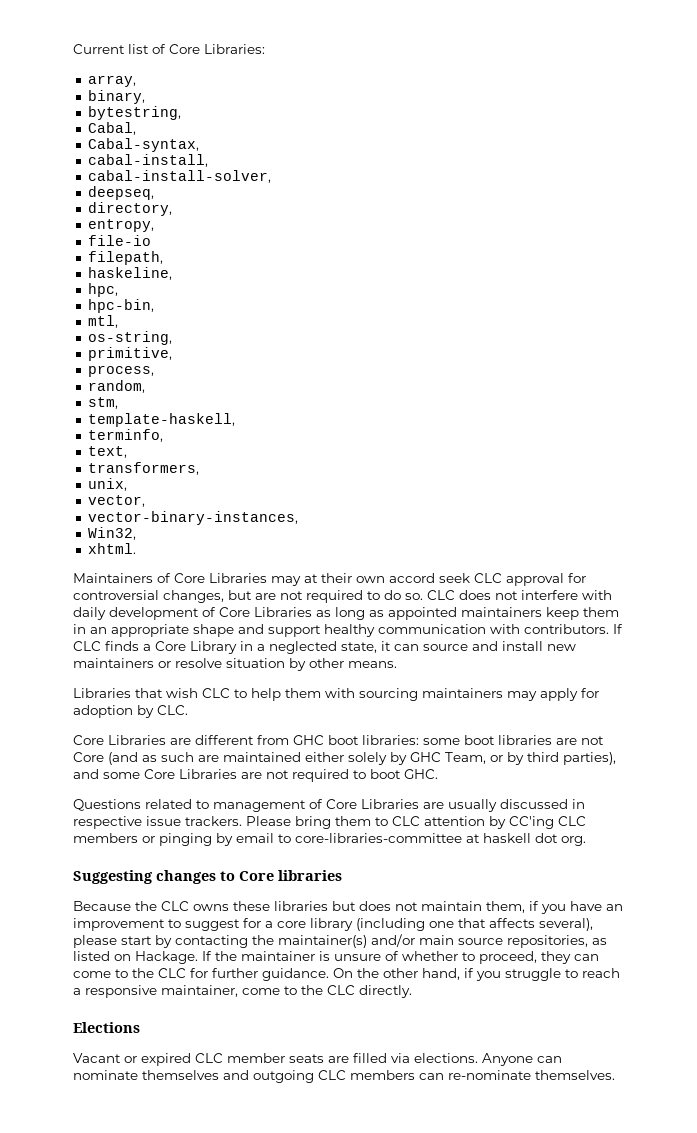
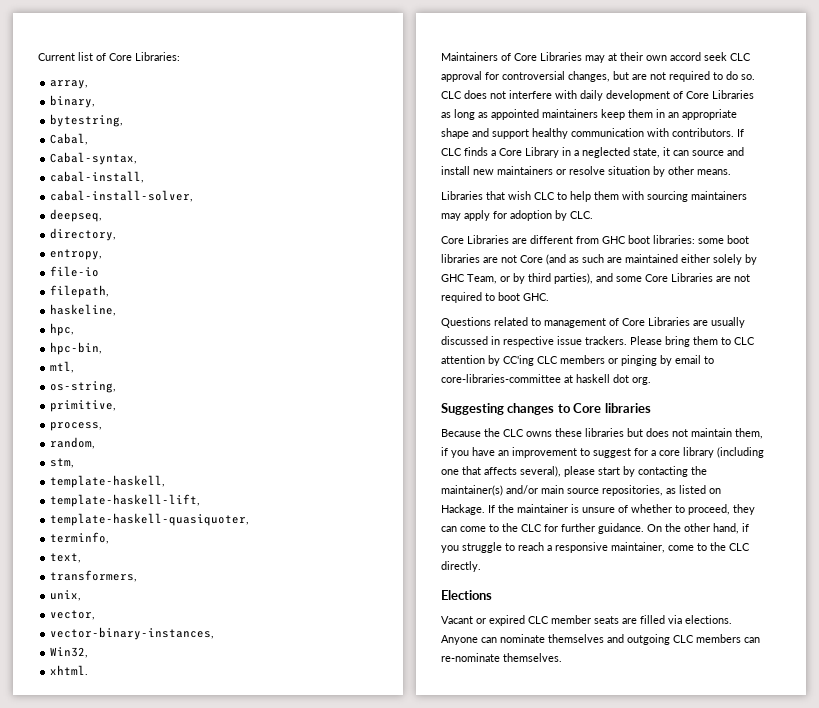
(235, 420) none -> [50,494,201,507] [50,513,250,526] // template-haskell-lift, // template-haskell-quasiquoter,

